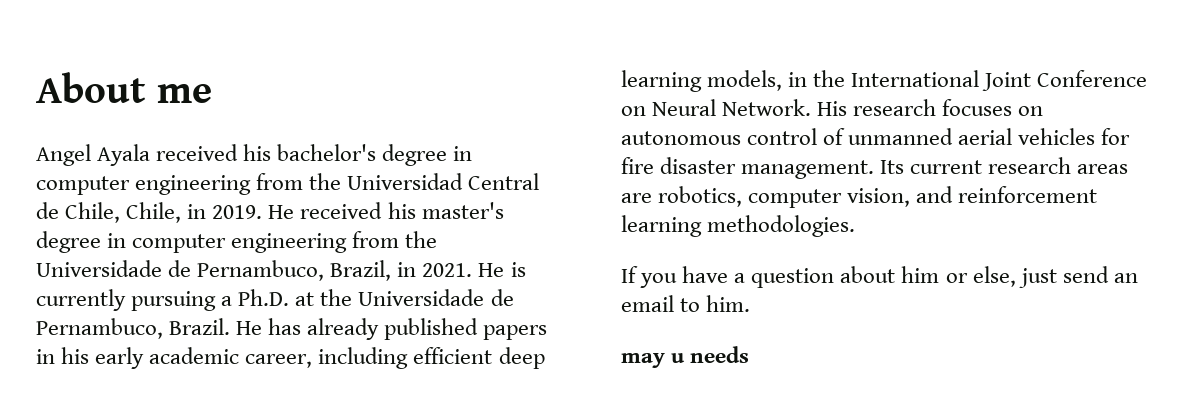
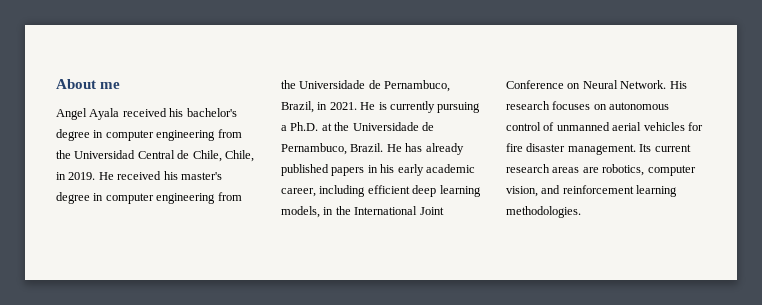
[621,266,1138,288] [621,295,751,312] [621,346,750,368] // If you have a question about him or else, just send an email to him. // may u needs -> (581, 212) none

